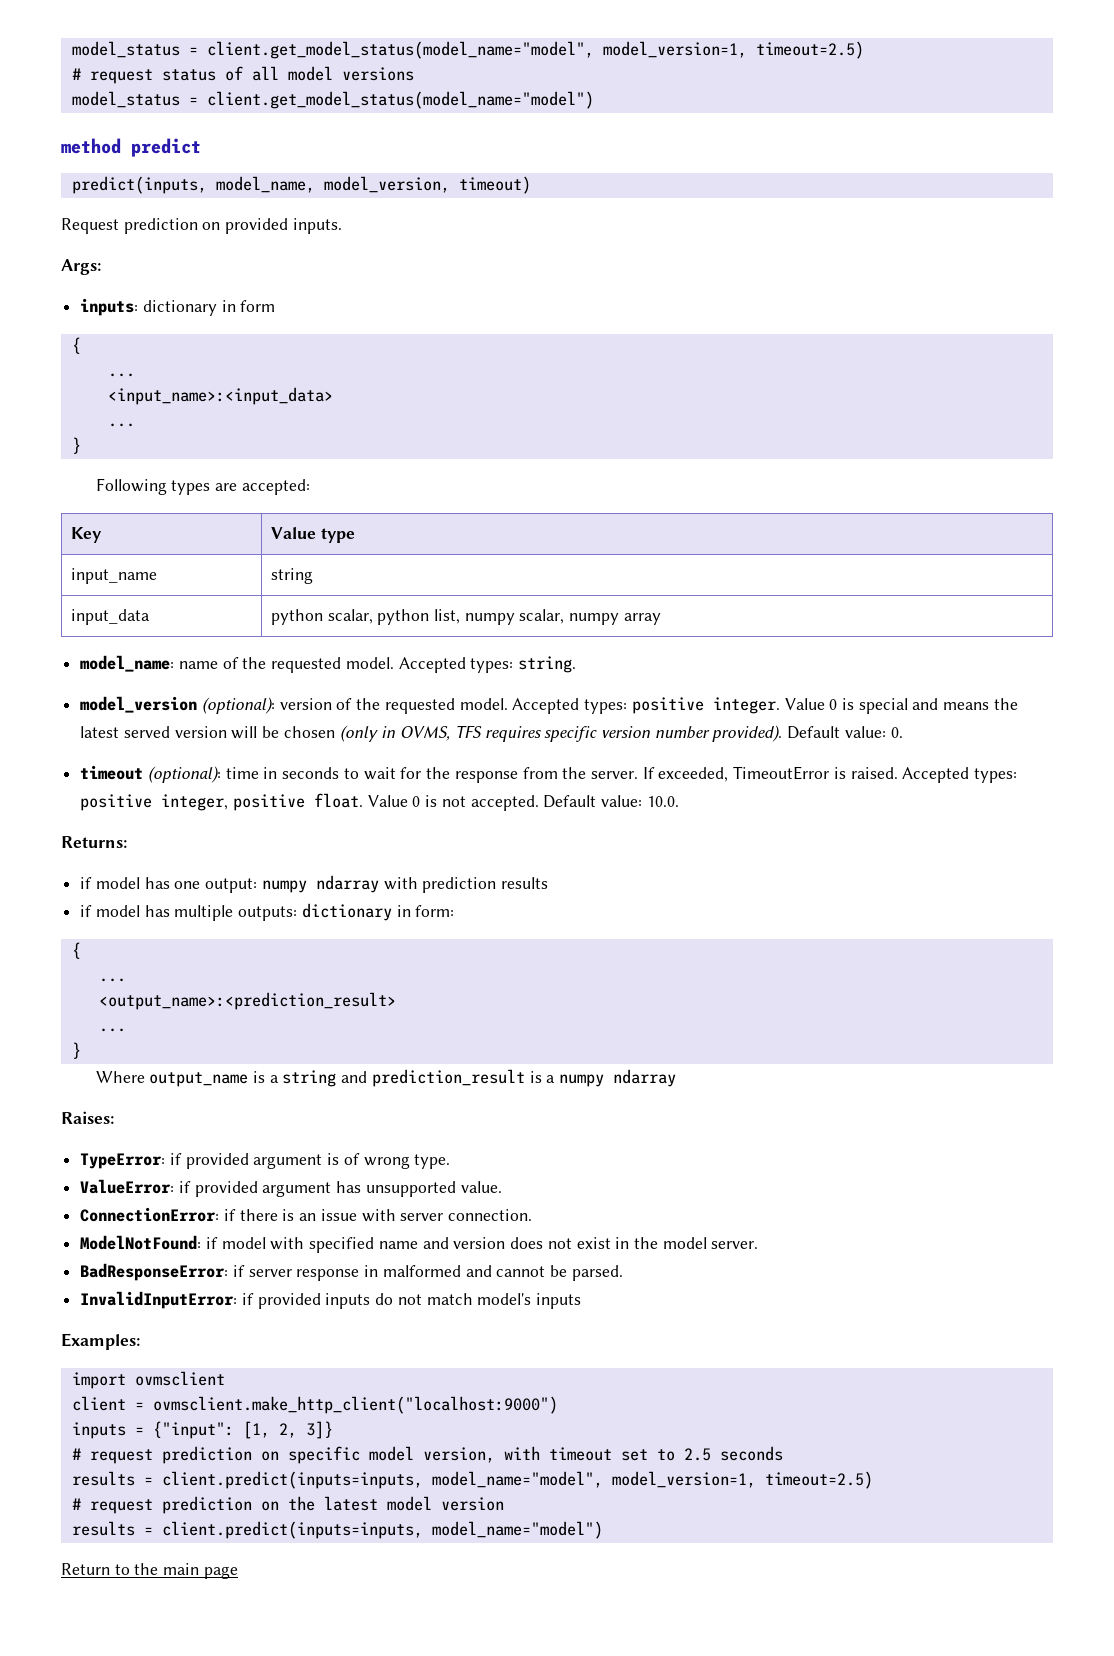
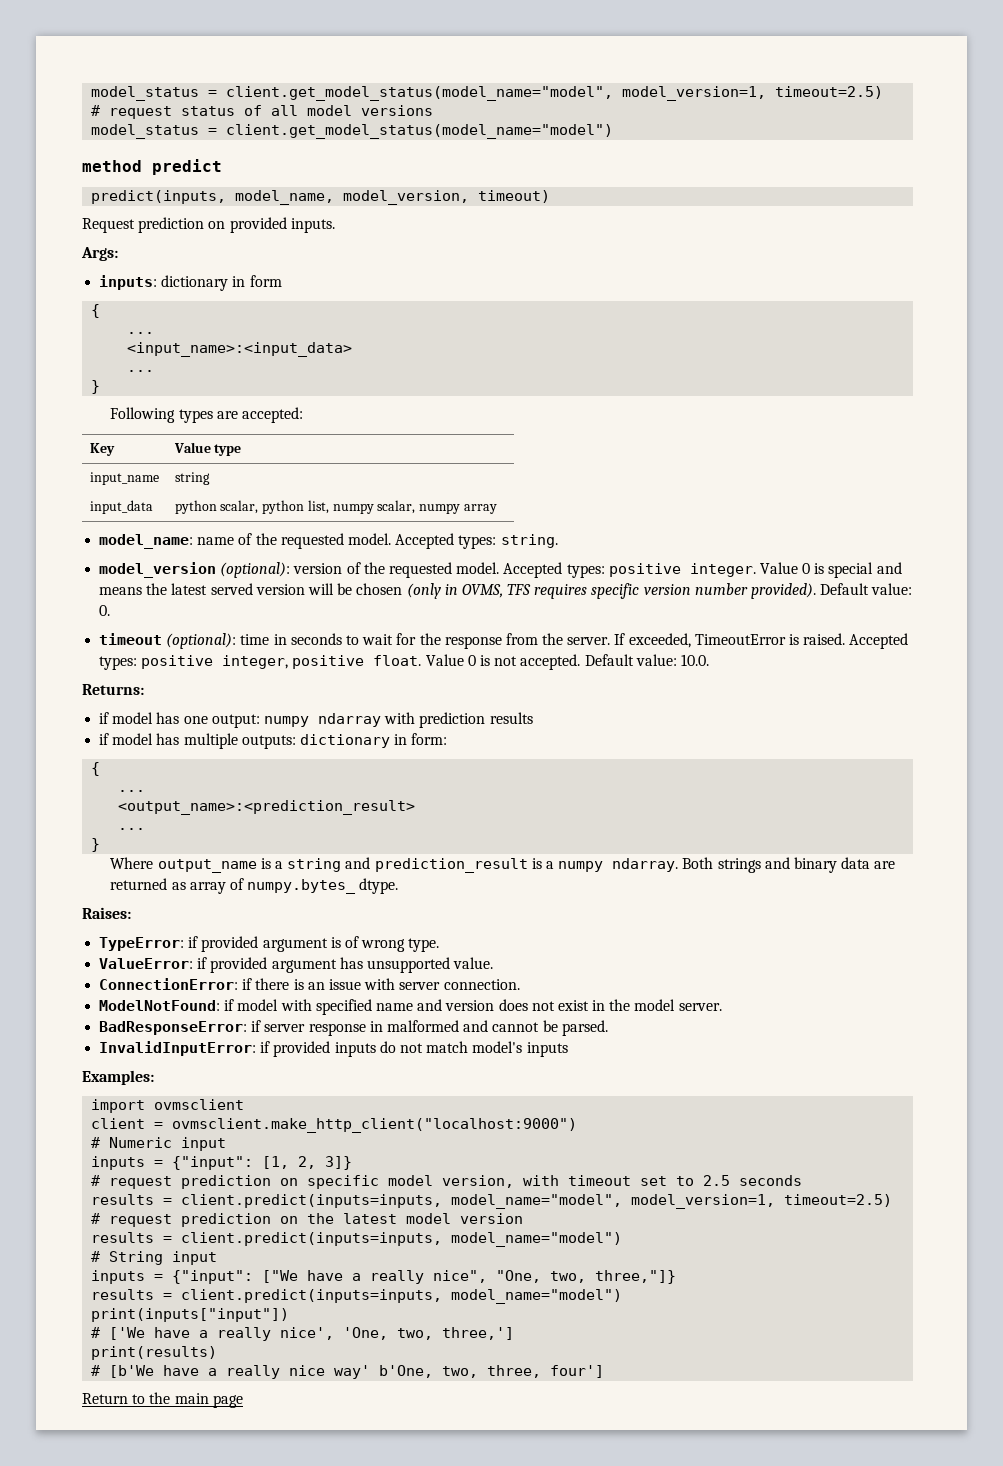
[613,1069,677,1087] ndarray -> [612,857,896,873] [110,878,399,894] ndarray. Both strings and binary data are returned as array of numpy.bytes_ dtype.
(558, 1405) none -> [91,1137,227,1151] // # Numeric input
(603, 1530) none -> [91,1251,218,1265] [91,1270,677,1284] [91,1289,623,1304] [91,1308,290,1322] [91,1327,515,1341] [91,1346,218,1360] [91,1365,605,1379] // # String input // inputs = {"input": ["We have a really nice", "One, two, three,"]} // results = client.predict(inputs=inputs, model_name="model") // print(inputs["input"]) // # ['We have a really nice', 'One, two, three,'] // print(results) // # [b'We have a really nice way' b'One, two, three, four']

